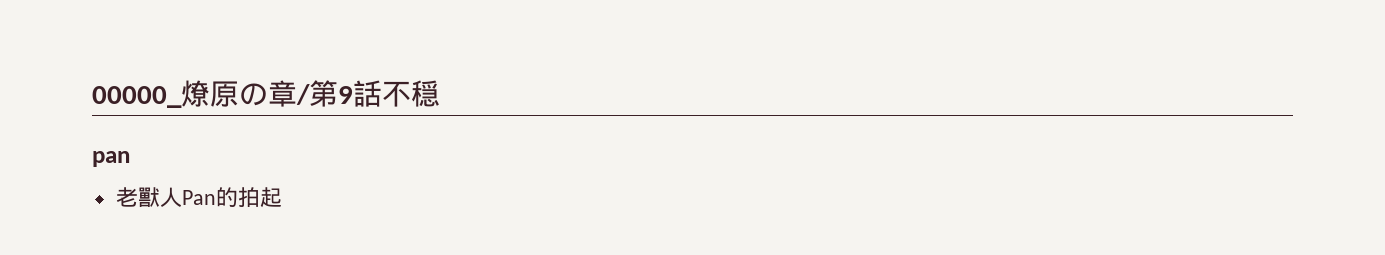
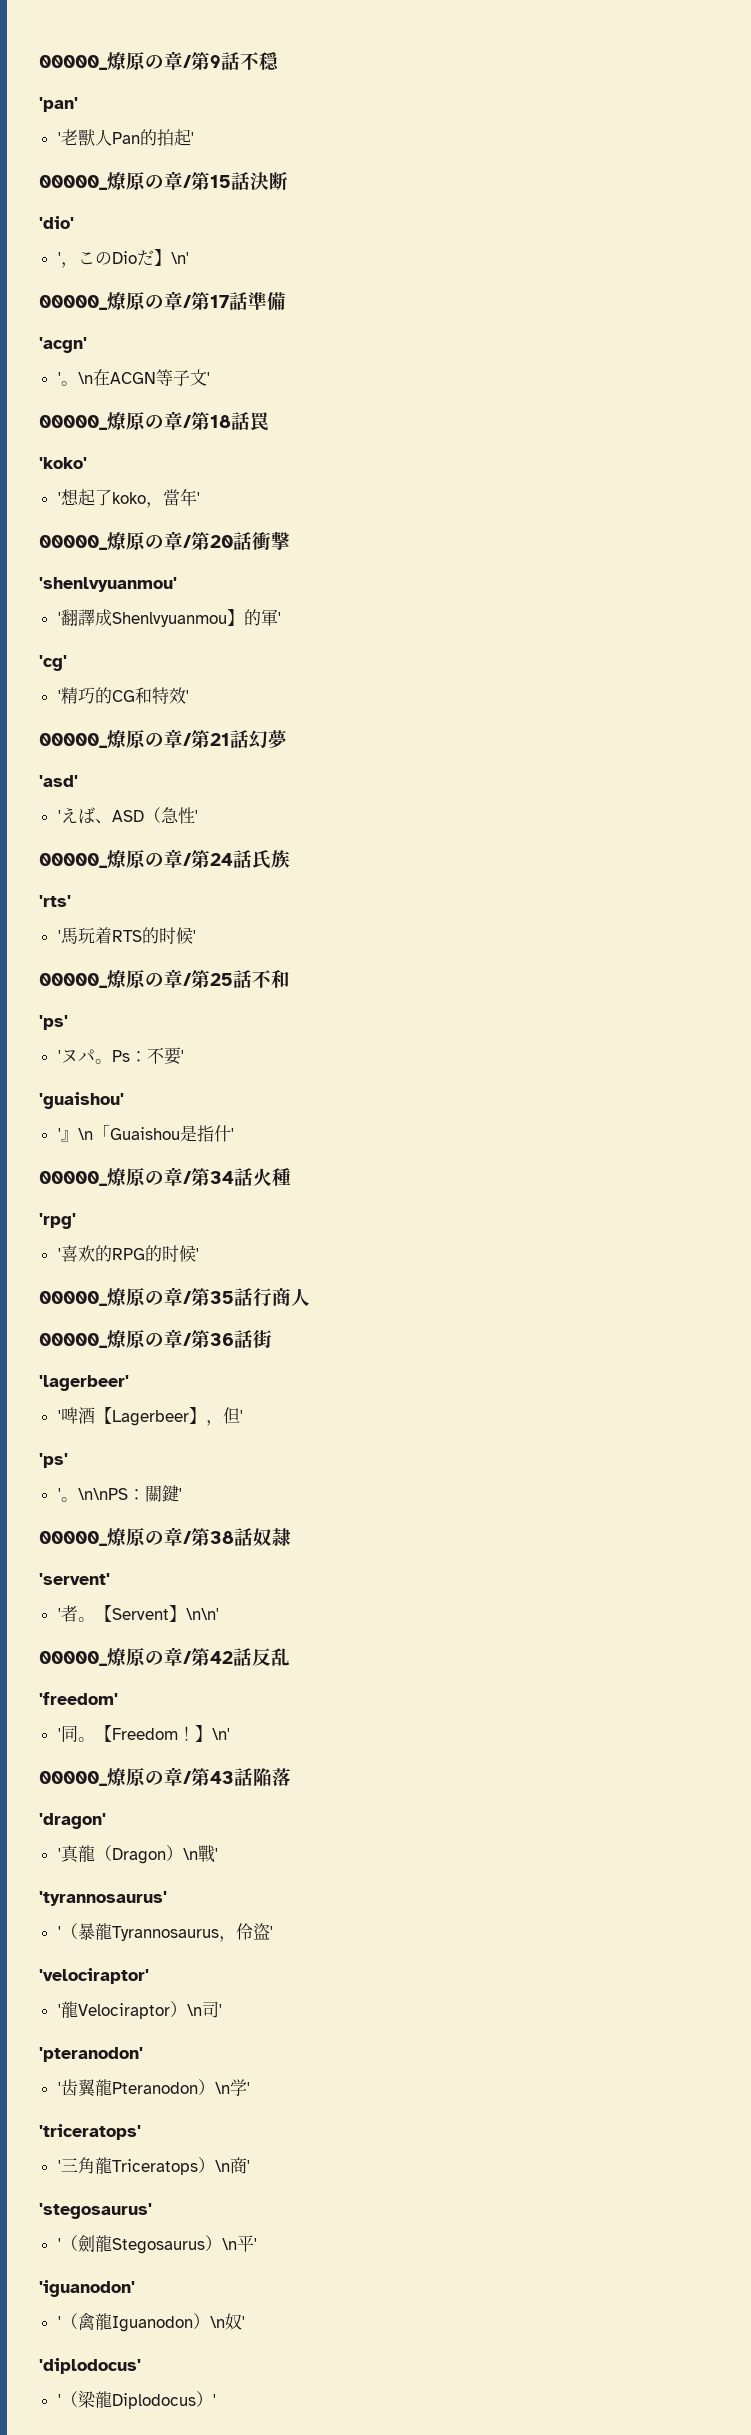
[92,151,130,167] pan // -> [39,97,78,112] [57,132,61,144] 'pan' // '
(282, 197) none -> [190,132,194,144] [39,171,288,190] [39,216,74,229] [57,249,189,268] [39,291,286,310] [39,337,87,353] [57,369,210,386] [39,411,269,431] [39,457,87,469] [57,488,200,508] [39,531,290,550] [39,577,177,592] [57,609,281,627] [39,655,67,671] [57,687,189,705] [39,729,287,748] [39,775,78,787] [57,807,198,824] [39,849,290,869] [39,895,71,907] [57,927,196,944] [39,969,290,988] [39,1015,68,1030] [57,1047,184,1065] [39,1092,124,1109] [57,1125,234,1142] [39,1167,291,1186] [39,1213,76,1229] [57,1245,199,1262] [39,1287,310,1307] [39,1329,272,1348] [39,1375,129,1391] [57,1407,243,1426] [39,1453,68,1468] [57,1485,182,1502] [39,1527,291,1546] [39,1573,110,1585] [57,1605,219,1622] [39,1647,290,1666] [39,1692,118,1705] [57,1725,230,1742] [39,1767,291,1786] [39,1813,106,1829] [57,1845,218,1864] [39,1891,167,1906] [57,1923,273,1942] [39,1968,149,1984] [57,2001,222,2019] [39,2047,143,2062] [57,2079,250,2097] [39,2124,141,2140] [57,2157,250,2175] [39,2203,152,2219] [57,2235,257,2254] [39,2280,135,2297] [57,2313,245,2332] [39,2358,141,2374] [57,2390,216,2409] ' // 00000_燎原の章/第15話決断 // 'dio' // '，このDioだ】\n' // 00000_燎原の章/第17話準備 // 'acgn' // '。\n在ACGN等子文' // 00000_燎原の章/第18話罠 // 'koko' // '想起了koko，當年' // 00000_燎原の章/第20話衝撃 // 'shenlvyuanmou' // '翻譯成Shenlvyuanmou】的軍' // 'cg' // '精巧的CG和特效' // 00000_燎原の章/第21話幻夢 // 'asd' // 'えば、ASD（急性' // 00000_燎原の章/第24話氏族 // 'rts' // '馬玩着RTS的时候' // 00000_燎原の章/第25話不和 // 'ps' // 'ヌパ。Ps：不要' // 'guaishou' // '』\n「Guaishou是指什' // 00000_燎原の章/第34話火種 // 'rpg' // '喜欢的RPG的时候' // 00000_燎原の章/第35話行商人 // 00000_燎原の章/第36話街 // 'lagerbeer' // '啤酒【Lagerbeer】，但' // 'ps' // '。\n\nPS：關鍵' // 00000_燎原の章/第38話奴隷 // 'servent' // '者。【Servent】\n\n' // 00000_燎原の章/第42話反乱 // 'freedom' // '同。【Freedom！】\n' // 00000_燎原の章/第43話陥落 // 'dragon' // '真龍（Dragon）\n戰' // 'tyrannosaurus' // '（暴龍Tyrannosaurus，伶盜' // 'velociraptor' // '龍Velociraptor）\n司' // 'pteranodon' // '齿翼龍Pteranodon）\n学' // 'triceratops' // '三角龍Triceratops）\n商' // 'stegosaurus' // '（劍龍Stegosaurus）\n平' // 'iguanodon' // '（禽龍Iguanodon）\n奴' // 'diplodocus' // '（梁龍Diplodocus）'

